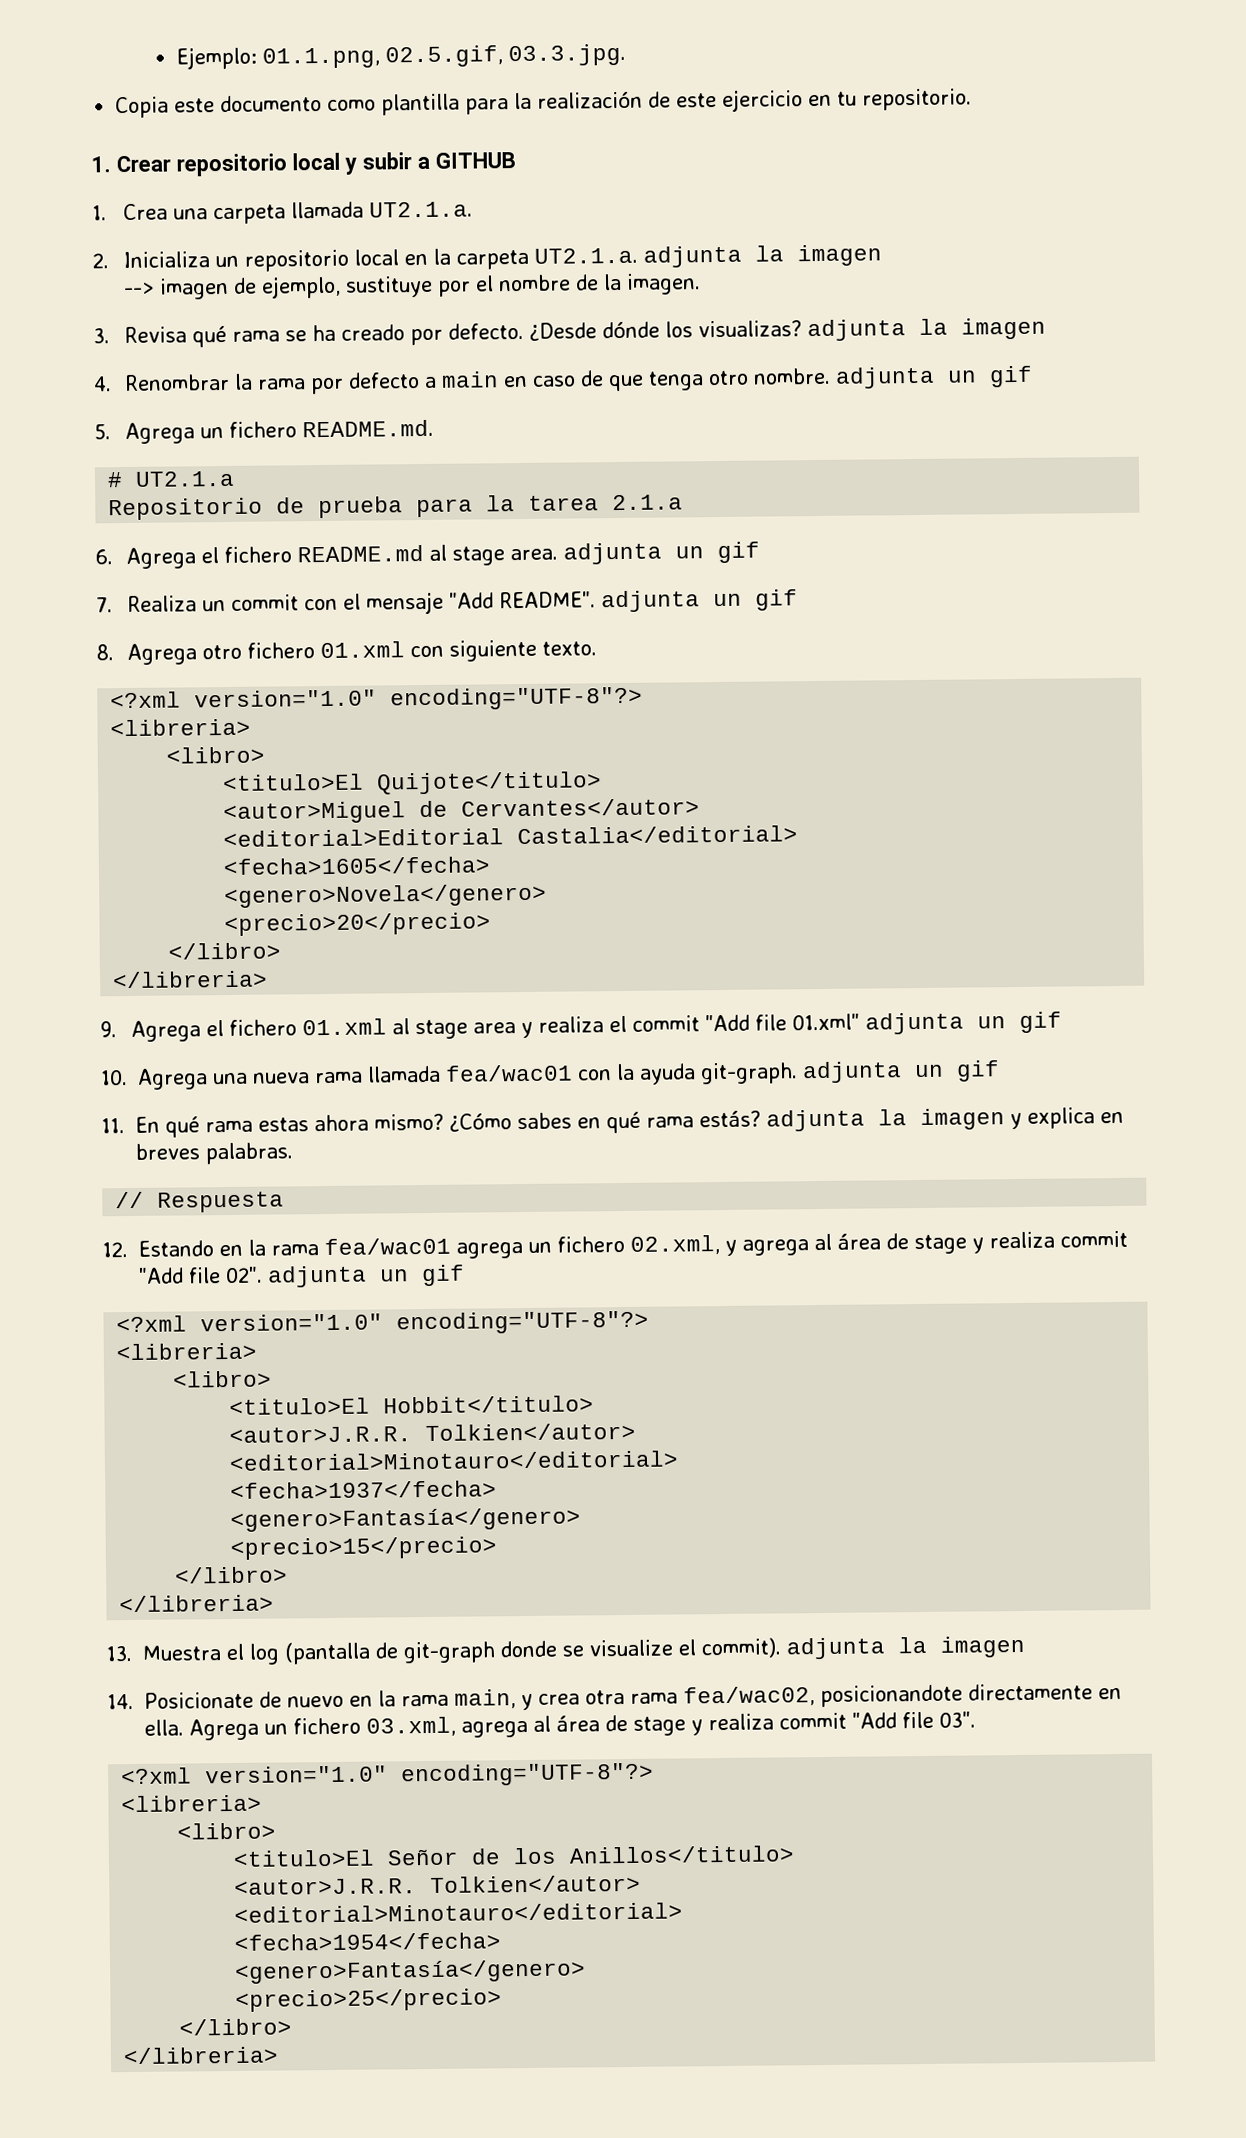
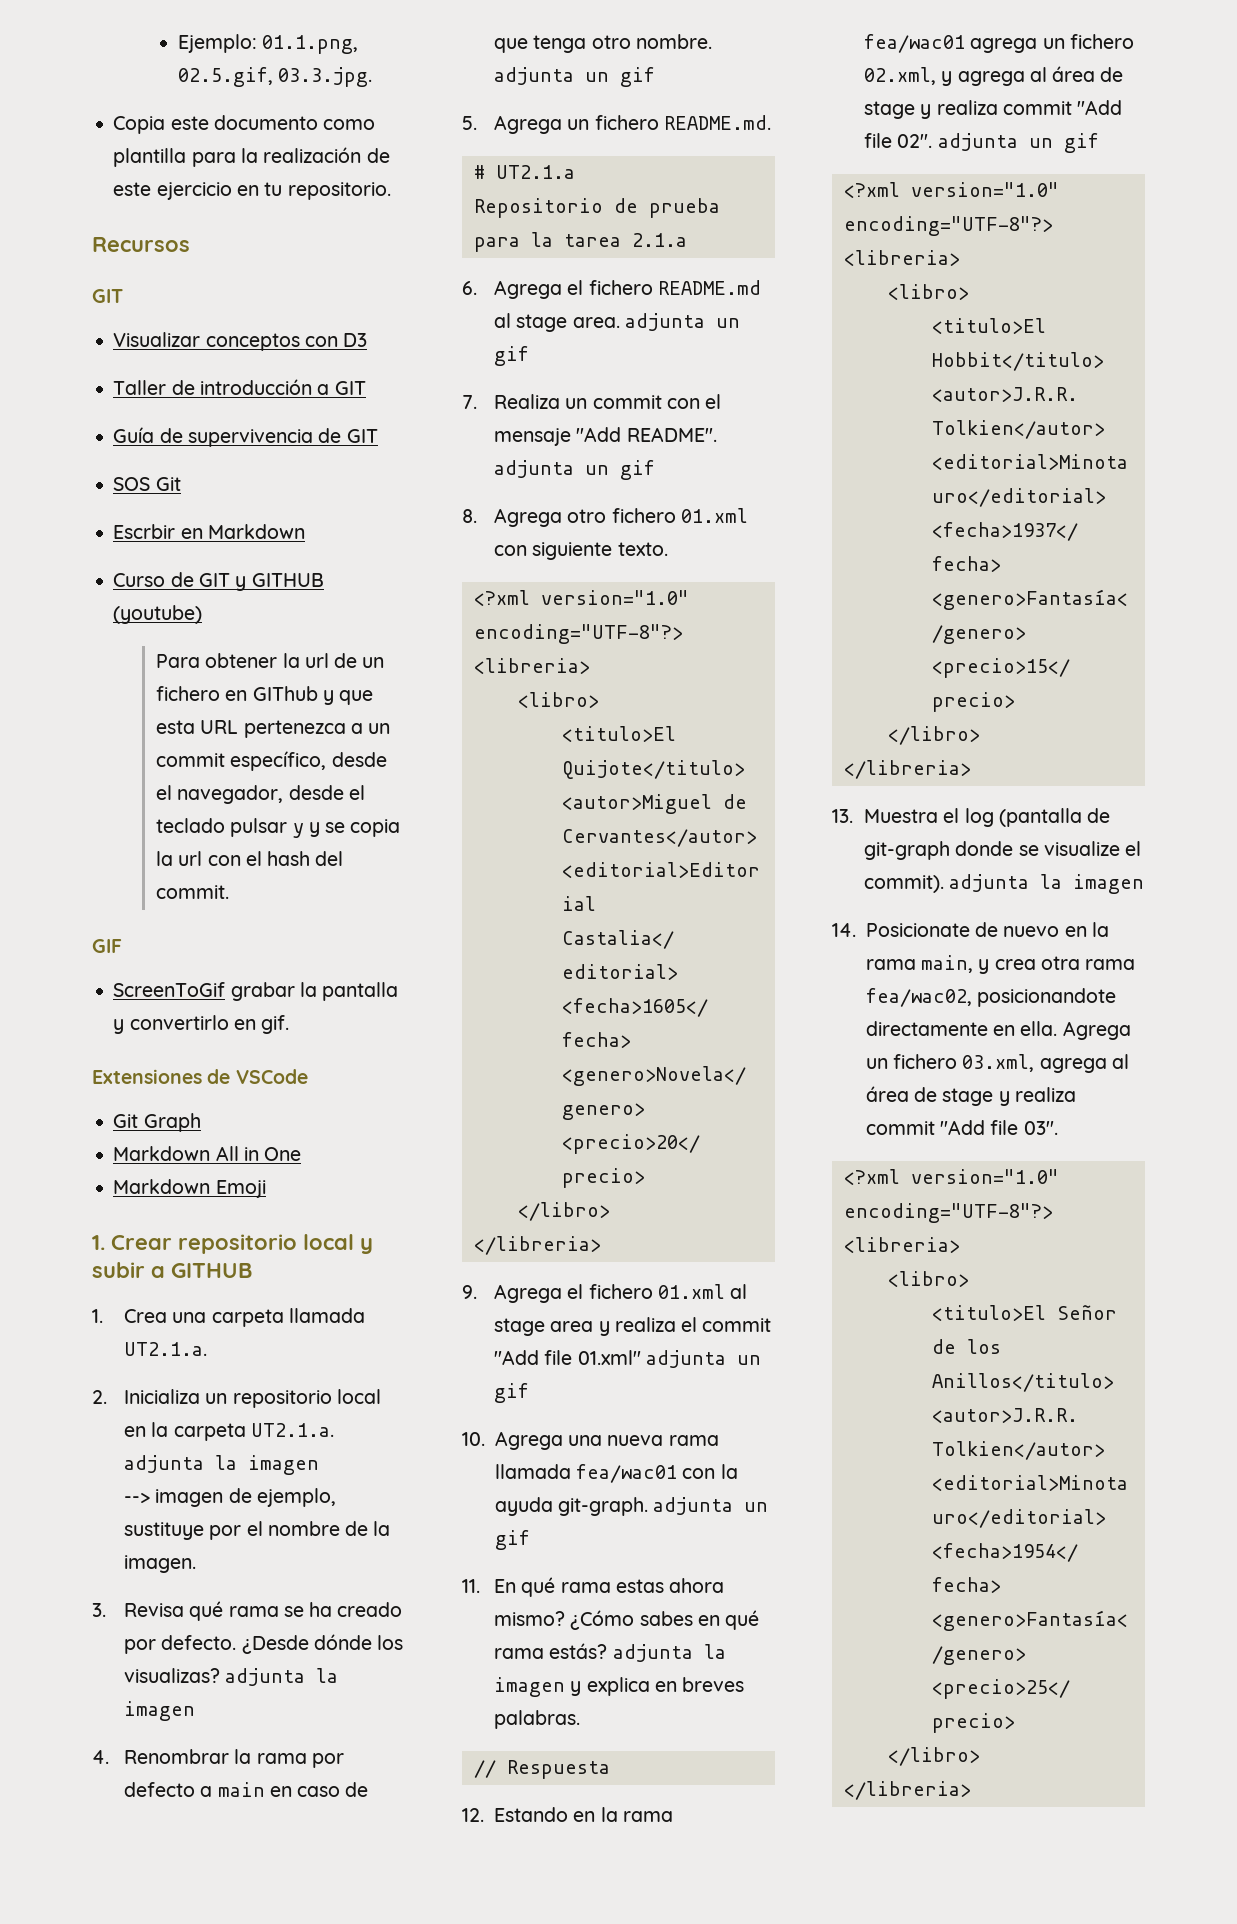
(973, 99) none -> [92,237,190,252] [92,289,123,303] [113,332,368,351] [113,379,366,395] [113,427,378,447] [113,477,181,491] [113,524,305,539] [113,572,324,591] [113,605,203,624] [156,653,385,668] [156,686,374,705] [156,720,391,738] [156,751,387,771] [156,785,365,804] [156,818,401,838] [156,851,344,866] [156,885,230,899] [92,939,122,953] [113,982,399,1001] [113,1015,290,1034] [92,1069,308,1084] [113,1113,201,1132] [113,1146,302,1161] [113,1179,266,1198] // Recursos // GIT // Visualizar conceptos con D3 // Taller de introducción a GIT // Guía de supervivencia de GIT // SOS Git // Escrbir en Markdown // Curso de GIT y GITHUB (youtube) // Para obtener la url de un fichero en GIThub y que esta URL pertenezca a un commit específico, desde el navegador, desde el teclado pulsar y y se copia la url con el hash del commit. // GIF // ScreenToGif grabar la pantalla y convertirlo en gif. // Extensiones de VSCode // Git Graph // Markdown All in One // Markdown Emoji

